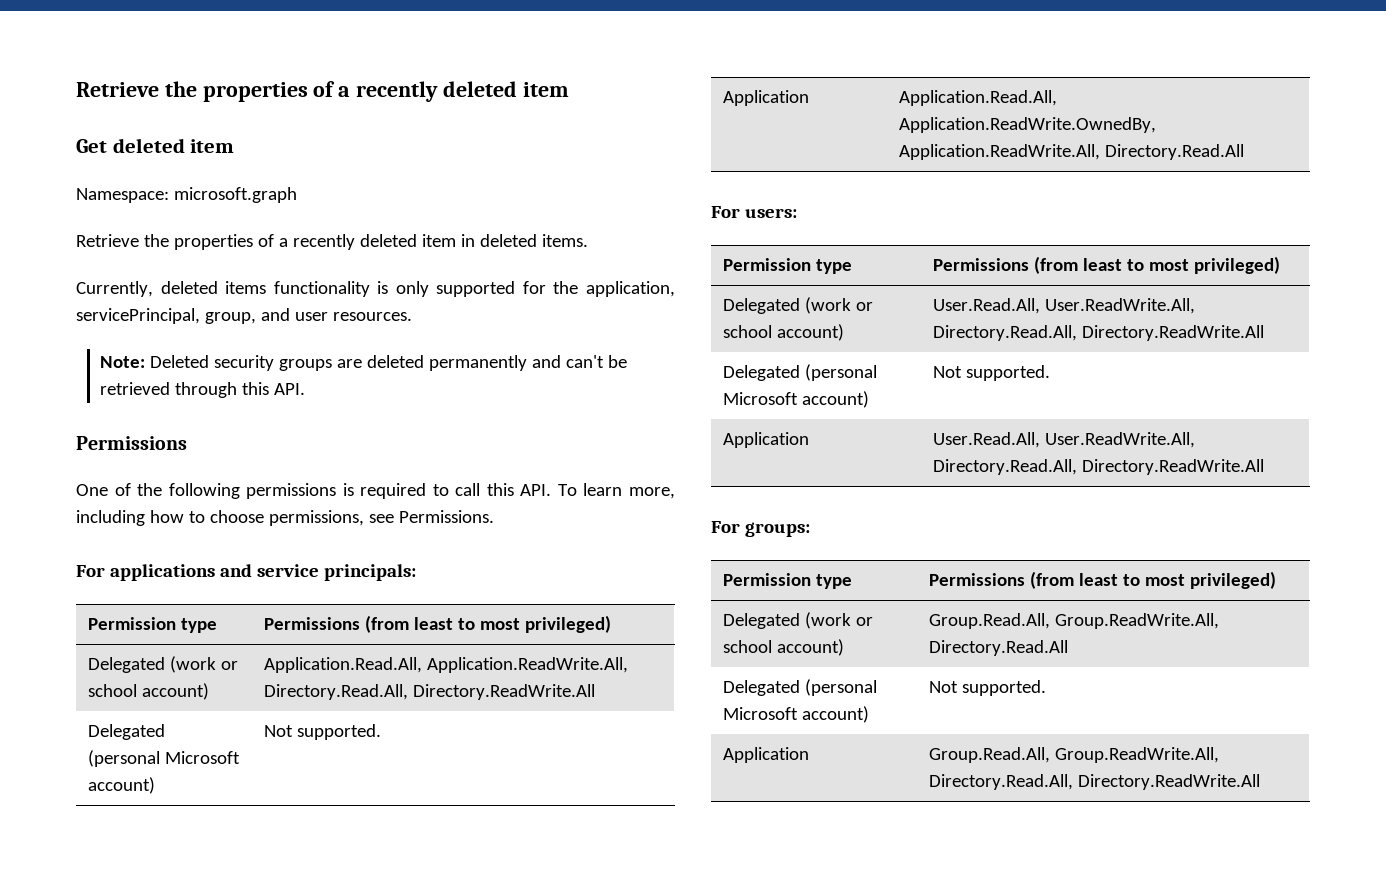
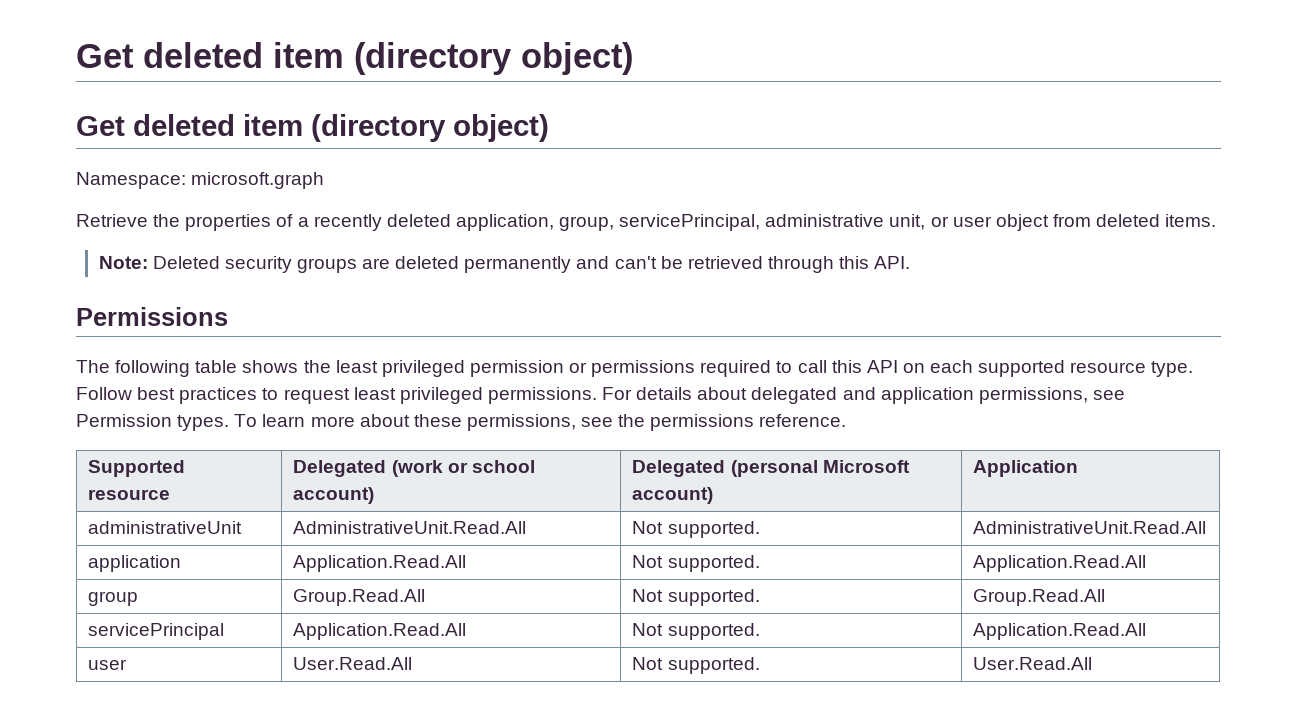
[76,81,569,102] [76,138,235,153] Retrieve the properties of a recently deleted item // Get deleted item -> [76,42,633,75] [76,114,549,142] Get deleted item (directory object) // Get deleted item (directory object)
[421,234,588,247] [76,281,675,297] [76,308,412,324] item in deleted items. // Currently, deleted items functionality is only supported for the application, servicePrincipal, group, and user resources. -> [455,214,1217,231] application, group, servicePrincipal, administrative unit, or user object from deleted items.
[76,483,676,499] [76,510,494,526] [76,564,416,581] [88,617,218,633] [264,615,612,633] [88,656,239,673] [88,683,210,700] [264,657,629,673] [264,684,596,700] [88,724,166,740] [88,750,241,767] [88,777,156,794] [264,724,382,740] [723,90,810,106] [899,90,1058,106] [899,117,1157,133] [899,144,1245,160] [711,206,797,218] [723,258,853,274] [933,256,1281,274] [723,297,874,314] [723,324,845,341] [933,298,1196,314] [933,325,1265,341] [723,364,878,381] [723,391,870,408] [933,365,1051,381] [723,432,810,448] [933,432,1196,448] [933,459,1265,475] [711,521,810,537] [723,573,853,589] [929,571,1277,589] [723,612,874,629] [723,639,845,656] [929,613,1220,629] [929,640,1069,656] [723,679,878,696] [723,706,870,723] [929,680,1047,696] [723,747,810,763] [929,747,1220,763] [929,774,1261,790] One of the following permissions is required to call this API. To learn more, including how to choose permissions, see Permissions. // For applications and service principals: // Permission type | Permissions (from least to most privileged) // Delegated (work or school account) | Application.Read.All, Application.ReadWrite.All, Directory.Read.All, Directory.ReadWrite.All // Delegated (personal Microsoft account) | Not supported. // Application | Application.Read.All, Application.ReadWrite.OwnedBy, Application.ReadWrite.All, Directory.Read.All // For users: // Permission type | Permissions (from least to most privileged) // Delegated (work or school account) | User.Read.All, User.ReadWrite.All, Directory.Read.All, Directory.ReadWrite.All // Delegated (personal Microsoft account) | Not supported. // Application | User.Read.All, User.ReadWrite.All, Directory.Read.All, Directory.ReadWrite.All // For groups: // Permission type | Permissions (from least to most privileged) // Delegated (work or school account) | Group.Read.All, Group.ReadWrite.All, Directory.Read.All // Delegated (personal Microsoft account) | Not supported. // Application | Group.Read.All, Group.ReadWrite.All, Directory.Read.All, Directory.ReadWrite.All -> [76,360,1194,377] [76,387,1125,404] [76,414,847,431] [88,460,186,477] [88,489,171,500] [293,460,535,477] [293,487,375,504] [632,460,910,477] [632,487,714,504] [973,460,1079,477] [88,521,243,534] [293,521,527,534] [632,521,760,538] [973,521,1207,534] [88,555,182,572] [293,555,467,572] [632,555,760,572] [973,555,1147,572] [88,591,139,606] [293,589,426,606] [632,589,760,606] [973,589,1106,606] [88,623,225,640] [293,623,467,640] [632,623,760,640] [973,623,1147,640] [88,659,128,670] [293,657,413,670] [632,657,760,674] [973,657,1093,670] The following table shows the least privileged permission or permissions required to call this API on each supported resource type. Follow best practices to request least privileged permissions. For details about delegated and application permissions, see Permission types. To learn more about these permissions, see the permissions reference. // Supported resource | Delegated (work or school account) | Delegated (personal Microsoft account) | Application // administrativeUnit | AdministrativeUnit.Read.All | Not supported. | AdministrativeUnit.Read.All // application | Application.Read.All | Not supported. | Application.Read.All // group | Group.Read.All | Not supported. | Group.Read.All // servicePrincipal | Application.Read.All | Not supported. | Application.Read.All // user | User.Read.All | Not supported. | User.Read.All

